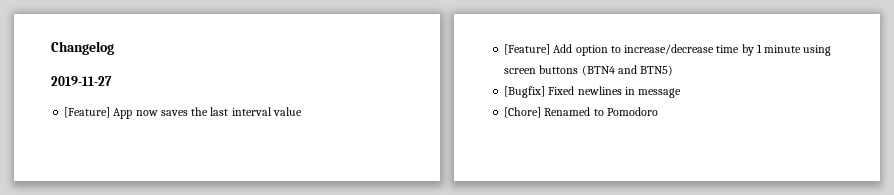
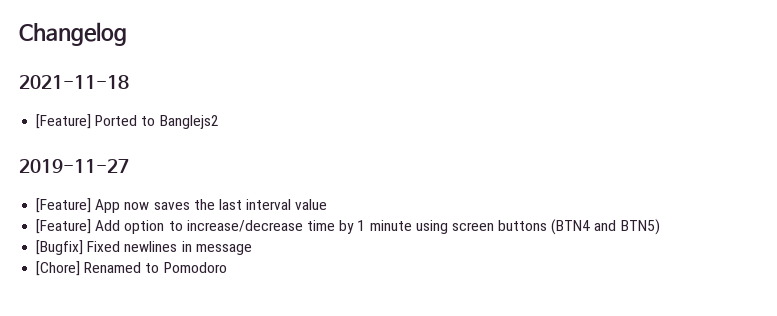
(114, 48) none -> [19,75,129,89] [36,114,219,129] // 2021-11-18 // [Feature] Ported to Banglejs2

